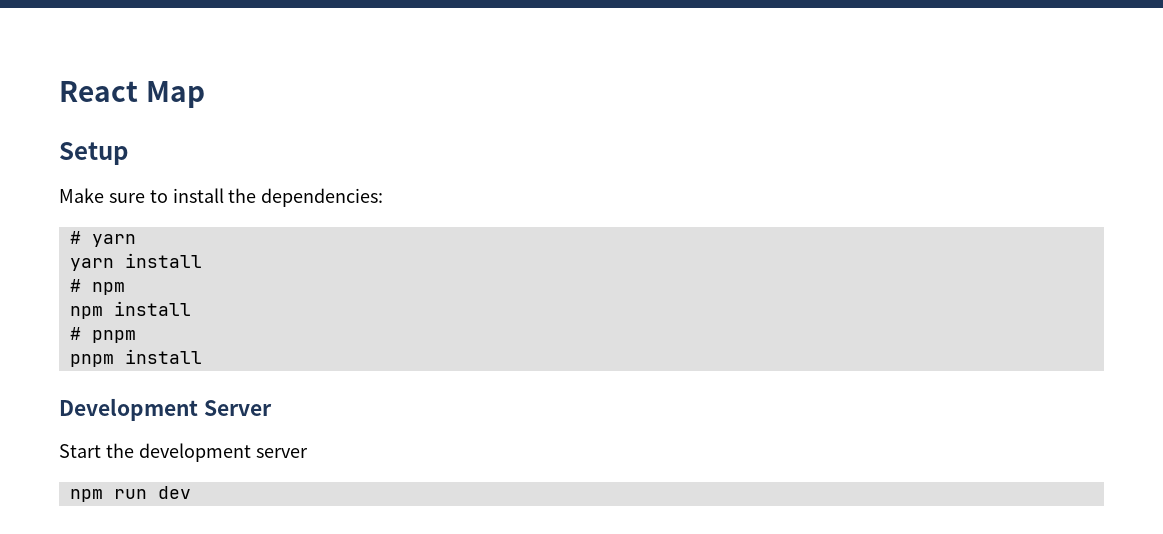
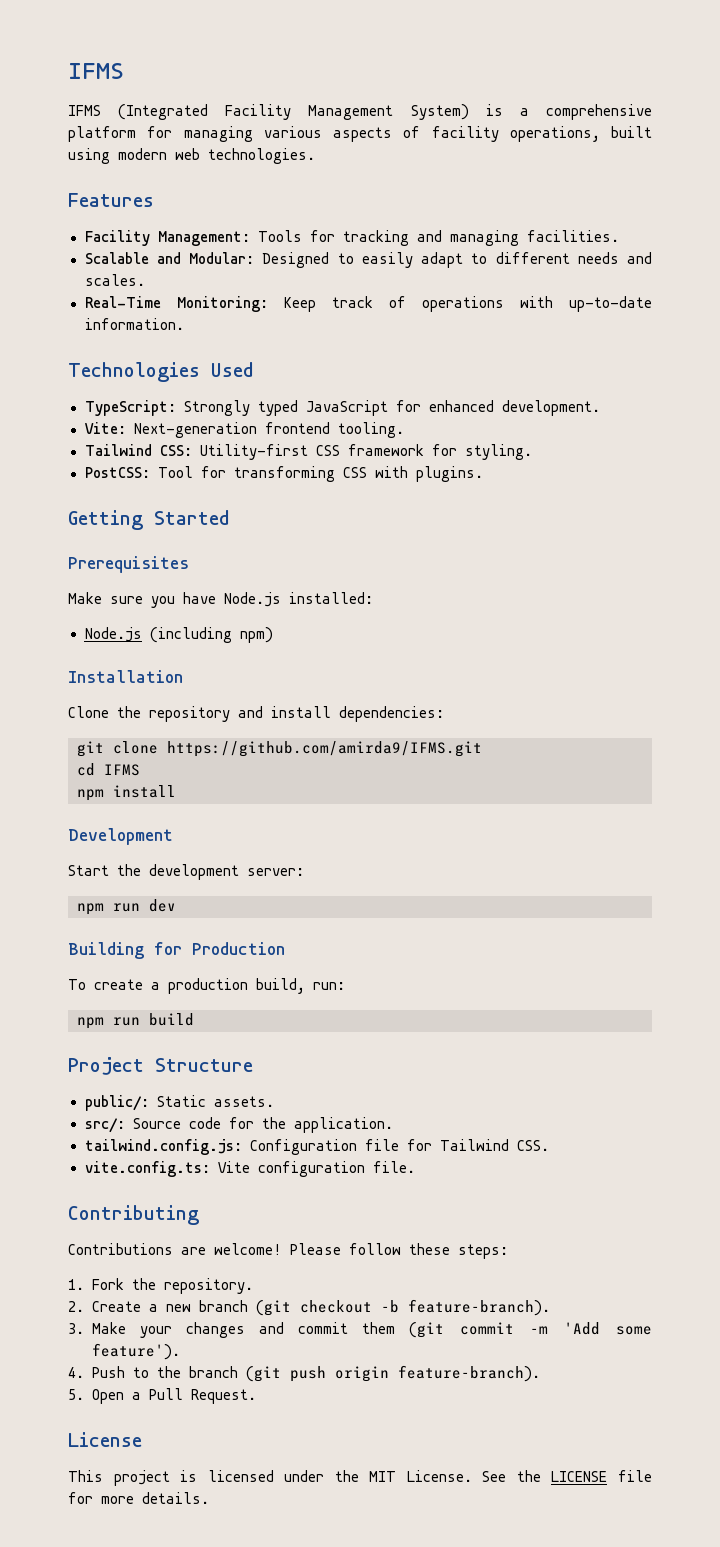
[59,81,205,108] [59,142,128,165] [59,188,384,207] [69,231,136,247] [69,253,202,271] [69,279,125,295] [69,301,191,319] [69,327,136,343] [69,354,114,367] React Map // Setup // Make sure to install the dependencies: // # yarn // yarn install // # npm // npm install // # pnpm // pnpm -> [68,63,124,79] [68,104,653,120] [68,126,652,142] [68,148,315,164] [68,193,154,207] [84,230,619,246] [84,252,652,268] [84,274,145,286] [84,296,652,312] [84,318,184,330] [68,362,254,382] [84,400,600,416] [84,422,404,438] [84,444,532,460] [84,466,483,482] [68,510,230,530] [68,556,189,573] [68,592,373,608] [84,627,273,643] [68,670,183,683] [68,706,444,722] [77,741,482,757] [77,763,140,776] [77,789,104,801] IFMS // IFMS (Integrated Facility Management System) is a comprehensive platform for managing various aspects of facility operations, built using modern web technologies. // Features // Facility Management: Tools for tracking and managing facilities. // Scalable and Modular: Designed to easily adapt to different needs and scales. // Real-Time Monitoring: Keep track of operations with up-to-date information. // Technologies Used // TypeScript: Strongly typed JavaScript for enhanced development. // Vite: Next-generation frontend tooling. // Tailwind CSS: Utility-first CSS framework for styling. // PostCSS: Tool for transforming CSS with plugins. // Getting Started // Prerequisites // Make sure you have Node.js installed: // Node.js (including npm) // Installation // Clone the repository and install dependencies: // git clone https://github.com/amirda9/IFMS.git // cd IFMS // npm
[203,400,272,416] Server -> (173, 836) none
[255,448,308,458] server -> [247,868,304,876] server:
(191, 492) none -> [68,942,285,959] [68,978,345,994] [77,1013,194,1029] [68,1057,253,1075] [84,1095,274,1111] [84,1117,393,1133] [84,1139,549,1155] [84,1161,415,1177] [68,1205,199,1225] [68,1243,508,1259] [68,1278,253,1294] [68,1299,550,1316] [68,1322,653,1338] [91,1343,180,1360] [68,1365,540,1382] [68,1388,256,1404] [68,1432,142,1447] [68,1470,652,1486] [68,1492,209,1504] // Building for Production // To create a production build, run: // npm run build // Project Structure // public/: Static assets. // src/: Source code for the application. // tailwind.config.js: Configuration file for Tailwind CSS. // vite.config.ts: Vite configuration file. // Contributing // Contributions are welcome! Please follow these steps: // 1. Fork the repository. // 2. Create a new branch (git checkout -b feature-branch). // 3. Make your changes and commit them (git commit -m 'Add some feature'). // 4. Push to the branch (git push origin feature-branch). // 5. Open a Pull Request. // License // This project is licensed under the MIT License. See the LICENSE file for more details.

